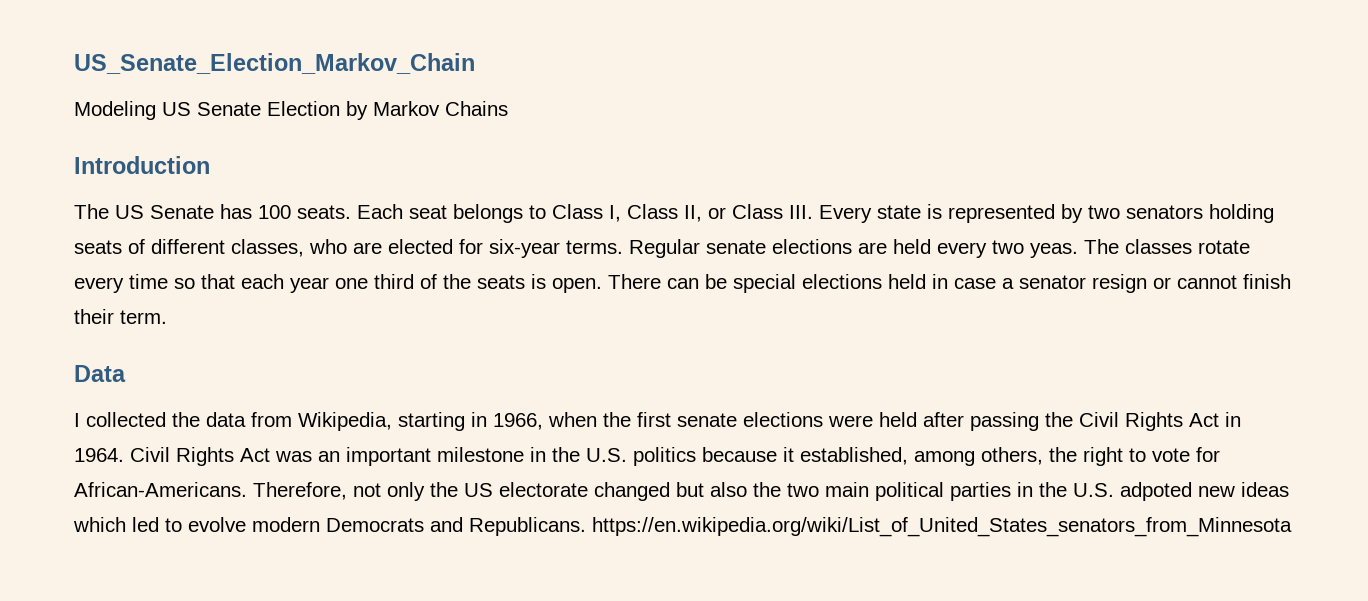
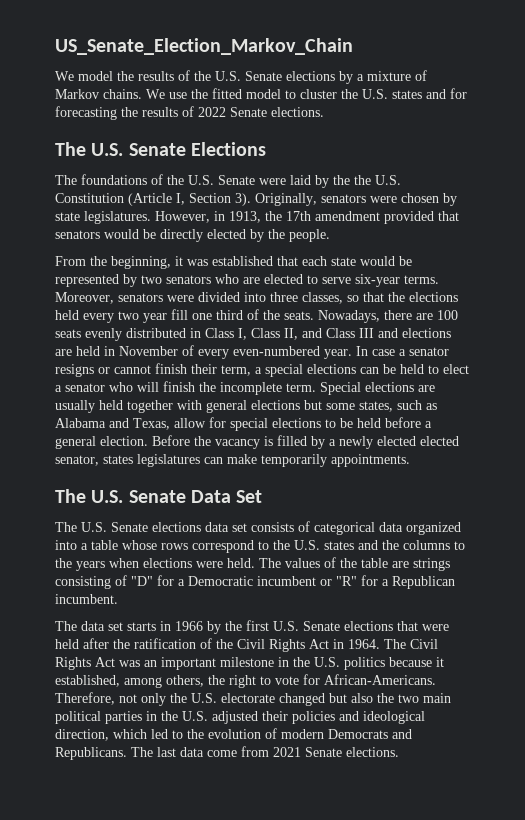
[74,101,508,120] [74,156,210,174] [74,204,1274,223] [74,239,1250,258] [74,274,948,293] Modeling US Senate Election by Markov Chains // Introduction // The US Senate has 100 seats. Each seat belongs to Class I, Class II, or Class III. Every state is represented by two senators holding seats of different classes, who are elected for six-year terms. Regular senate elections are held every two yeas. The classes rotate every time so that each year one third of the seats is open. There can be special elections held in -> [55,70,427,84] [55,88,467,99] [55,106,324,120] [55,142,266,156] [55,174,401,188] [55,193,457,206] [55,211,459,224] [55,229,330,242] [55,256,412,269] [55,274,439,287] [55,292,458,304] [55,309,458,323] [55,328,451,341] [55,345,368,359] We model the results of the U.S. Senate elections by a mixture of Markov chains. We use the fitted model to cluster the U.S. states and for forecasting the results of 2022 Senate elections. // The U.S. Senate Elections // The foundations of the U.S. Senate were laid by the the U.S. Constitution (Article I, Section 3). Originally, senators were chosen by state legislatures. However, in 1913, the 17th amendment provided that senators would be directly elected by the people. // From the beginning, it was established that each state would be represented by two senators who are elected to serve six-year terms. Moreover, senators were divided into three classes, so that the elections held every two year fill one third of the seats. Nowadays, there are 100 seats evenly distributed in Class I, Class II, and Class III and elections are held in November of every even-numbered year. In
[1092,274,1147,293] resign -> [55,364,94,377] resigns
[120,310,167,324] [74,365,126,382] [74,412,1039,431] term. // Data // I collected the data from Wikipedia, starting in 1966, when the first senate elections were held after passing -> [221,364,469,377] [55,381,435,395] [55,400,437,413] [55,417,432,431] [55,435,459,449] [55,454,410,467] [55,489,263,503] [55,521,461,535] [55,540,465,553] [55,557,450,571] [55,575,455,589] [55,594,118,604] [55,620,449,634] [55,638,212,649] term, a special elections can be held to elect a senator who will finish the incomplete term. Special elections are usually held together with general elections but some states, such as Alabama and Texas, allow for special elections to be held before a general election. Before the vacancy is filled by a newly elected elected senator, states legislatures can make temporarily appointments. // The U.S. Senate Data Set // The U.S. Senate elections data set consists of categorical data organized into a table whose rows correspond to the U.S. states and the columns to the years when elections were held. The values of the table are strings consisting of "D" for a Democratic incumbent or "R" for a Republican incumbent. // The data set starts in 1966 by the first U.S. Senate elections that were held after the ratification of
(124, 455) none -> [384,639,406,649] The
[464,483,493,497] US -> [191,693,217,703] U.S.
[1120,482,1289,501] [73,517,1292,537] adpoted new ideas which led to evolve modern Democrats and Republicans. https://en.wikipedia.org/wiki/List_of_United_States_senators_from_Minnesota -> [212,711,425,724] [55,728,412,741] [55,746,399,760] adjusted their policies and ideological direction, which led to the evolution of modern Democrats and Republicans. The last data come from 2021 Senate elections.

